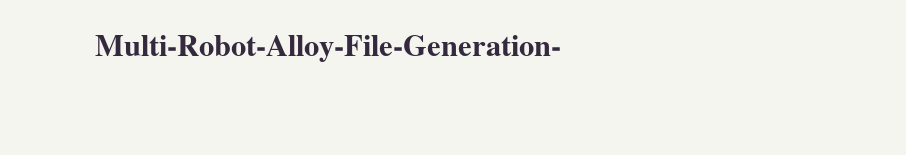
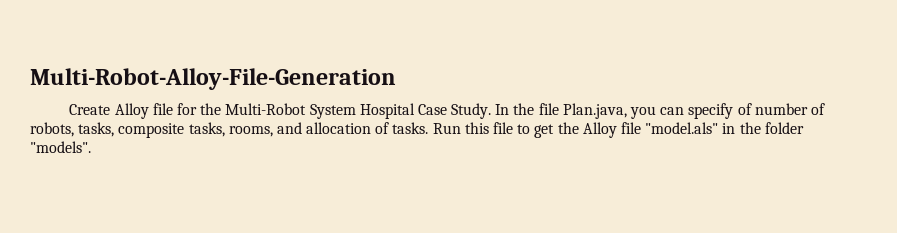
[95,35,561,62] Multi-Robot-Alloy-File-Generation- -> [30,68,396,90] [69,103,825,119] [30,122,804,138] [30,141,91,153] Multi-Robot-Alloy-File-Generation // Create Alloy file for the Multi-Robot System Hospital Case Study. In the file Plan.java, you can specify of number of robots, tasks, composite tasks, rooms, and allocation of tasks. Run this file to get the Alloy file "model.als" in the folder "models".

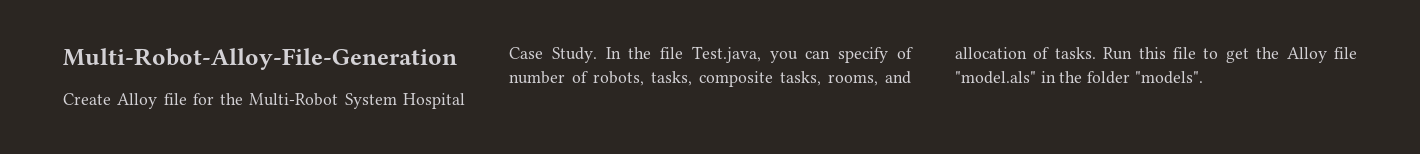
[562,103,627,119] Plan.java, -> [691,46,761,63] Test.java,

